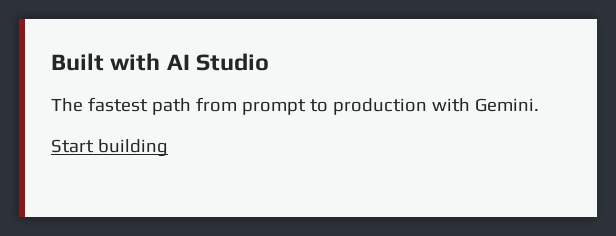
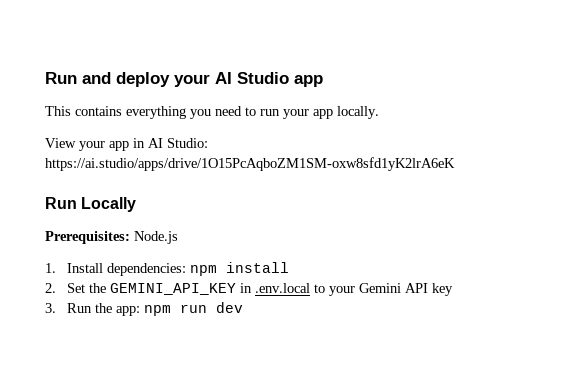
[51,53,270,71] [51,97,539,115] [51,139,168,157] Built with AI Studio // The fastest path from prompt to production with Gemini. // Start building -> [45,72,323,87] [45,106,379,119] [45,138,208,151] [45,157,455,171] [45,197,137,212] [45,231,178,244] [45,262,289,276] [45,283,453,296] [45,302,243,316] Run and deploy your AI Studio app // This contains everything you need to run your app locally. // View your app in AI Studio: https://ai.studio/apps/drive/1O15PcAqboZM1SM-oxw8sfd1yK2lrA6eK // Run Locally // Prerequisites: Node.js // 1. Install dependencies: npm install // 2. Set the GEMINI_API_KEY in .env.local to your Gemini API key // 3. Run the app: npm run dev

